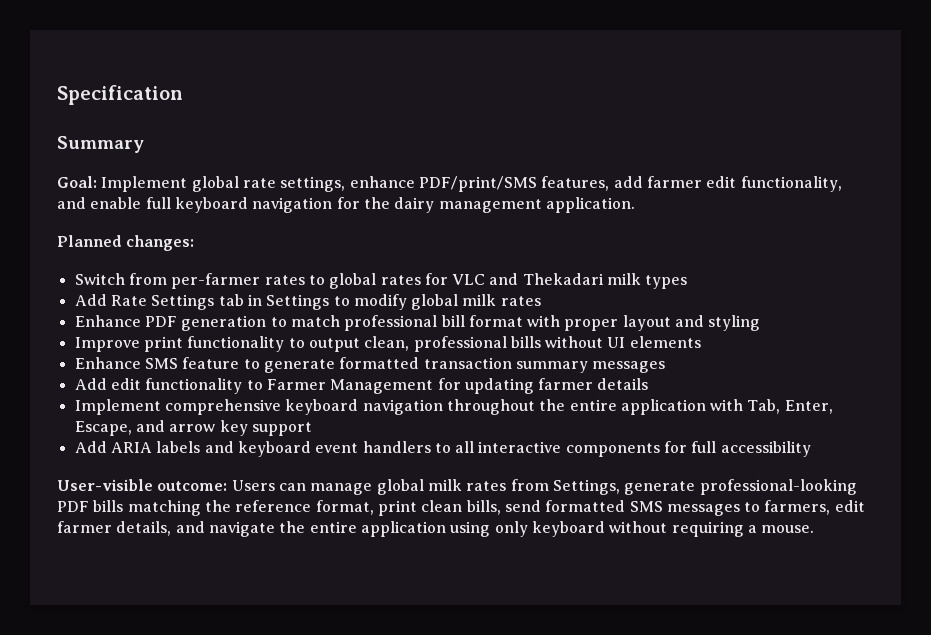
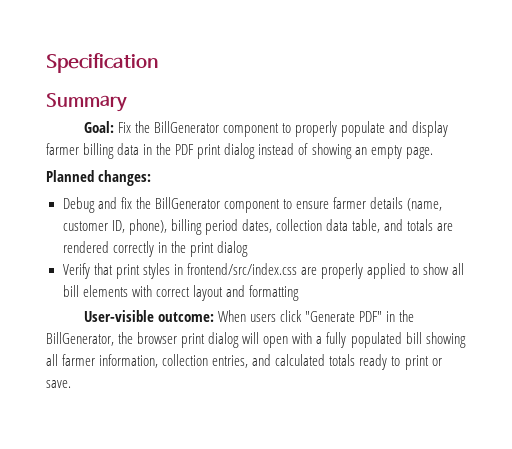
[101,176,842,192] [57,197,635,213] [57,235,195,251] [74,273,688,289] [74,294,541,310] [74,315,761,331] [74,336,701,352] [74,357,666,373] [74,378,649,394] [74,399,833,415] [74,420,312,436] [74,441,811,457] [57,479,857,495] [57,500,865,516] [57,521,815,537] Implement global rate settings, enhance PDF/print/SMS features, add farmer edit functionality, and enable full keyboard navigation for the dairy management application. // Planned changes: // Switch from per-farmer rates to global rates for VLC and Thekadari milk types // Add Rate Settings tab in Settings to modify global milk rates // Enhance PDF generation to match professional bill format with proper layout and styling // Improve print functionality to output clean, professional bills without UI elements // Enhance SMS feature to generate formatted transaction summary messages // Add edit functionality to Farmer Management for updating farmer details // Implement comprehensive keyboard navigation throughout the entire application with Tab, Enter, Escape, and arrow key support // Add ARIA labels and keyboard event handlers to all interactive components for full accessibility // User-visible outcome: Users can manage global milk rates from Settings, generate professional-looking PDF bills matching the reference format, print clean bills, send formatted SMS messages to farmers, edit farmer details, and navigate the entire application using only keyboard without requiring a mouse. -> [117,121,449,137] [46,143,433,159] [46,170,152,186] [62,197,443,213] [62,219,454,235] [62,241,248,257] [62,263,465,279] [62,285,299,301] [83,310,415,322] [46,332,466,348] [46,354,442,370] [46,380,71,388] Fix the BillGenerator component to properly populate and display farmer billing data in the PDF print dialog instead of showing an empty page. // Planned changes: // Debug and fix the BillGenerator component to ensure farmer details (name, customer ID, phone), billing period dates, collection data table, and totals are rendered correctly in the print dialog // Verify that print styles in frontend/src/index.css are properly applied to show all bill elements with correct layout and formatting // User-visible outcome: When users click "Generate PDF" in the BillGenerator, the browser print dialog will open with a fully populated bill showing all farmer information, collection entries, and calculated totals ready to print or save.

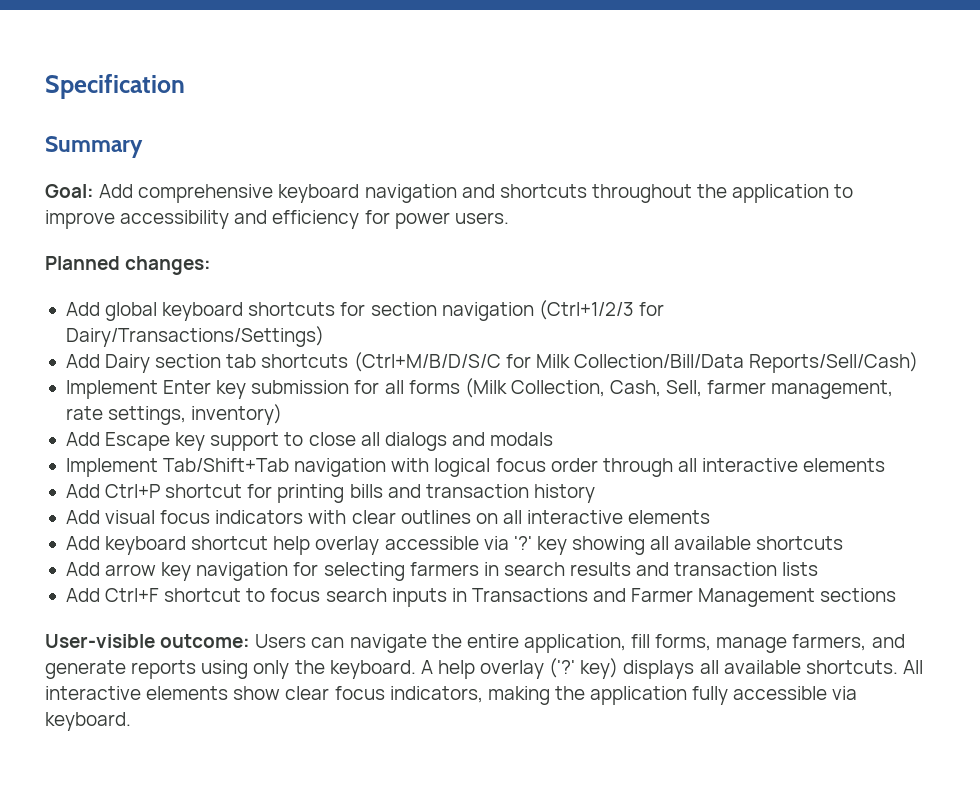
[117,121,449,137] [46,143,433,159] [46,170,152,186] [62,197,443,213] [62,219,454,235] [62,241,248,257] [62,263,465,279] [62,285,299,301] [83,310,415,322] [46,332,466,348] [46,354,442,370] [46,380,71,388] Fix the BillGenerator component to properly populate and display farmer billing data in the PDF print dialog instead of showing an empty page. // Planned changes: // Debug and fix the BillGenerator component to ensure farmer details (name, customer ID, phone), billing period dates, collection data table, and totals are rendered correctly in the print dialog // Verify that print styles in frontend/src/index.css are properly applied to show all bill elements with correct layout and formatting // User-visible outcome: When users click "Generate PDF" in the BillGenerator, the browser print dialog will open with a fully populated bill showing all farmer information, collection entries, and calculated totals ready to print or save. -> [99,184,854,203] [45,210,509,229] [45,256,212,275] [65,300,664,321] [65,326,324,347] [65,352,919,373] [65,378,894,399] [65,404,283,425] [65,432,554,451] [65,458,886,477] [65,484,595,503] [65,510,711,524] [65,536,844,555] [65,562,819,581] [65,588,897,607] [45,634,905,653] [45,658,923,679] [45,686,858,705] [45,712,131,731] Add comprehensive keyboard navigation and shortcuts throughout the application to improve accessibility and efficiency for power users. // Planned changes: // Add global keyboard shortcuts for section navigation (Ctrl+1/2/3 for Dairy/Transactions/Settings) // Add Dairy section tab shortcuts (Ctrl+M/B/D/S/C for Milk Collection/Bill/Data Reports/Sell/Cash) // Implement Enter key submission for all forms (Milk Collection, Cash, Sell, farmer management, rate settings, inventory) // Add Escape key support to close all dialogs and modals // Implement Tab/Shift+Tab navigation with logical focus order through all interactive elements // Add Ctrl+P shortcut for printing bills and transaction history // Add visual focus indicators with clear outlines on all interactive elements // Add keyboard shortcut help overlay accessible via '?' key showing all available shortcuts // Add arrow key navigation for selecting farmers in search results and transaction lists // Add Ctrl+F shortcut to focus search inputs in Transactions and Farmer Management sections // User-visible outcome: Users can navigate the entire application, fill forms, manage farmers, and generate reports using only the keyboard. A help overlay ('?' key) displays all available shortcuts. All interactive elements show clear focus indicators, making the application fully accessible via keyboard.

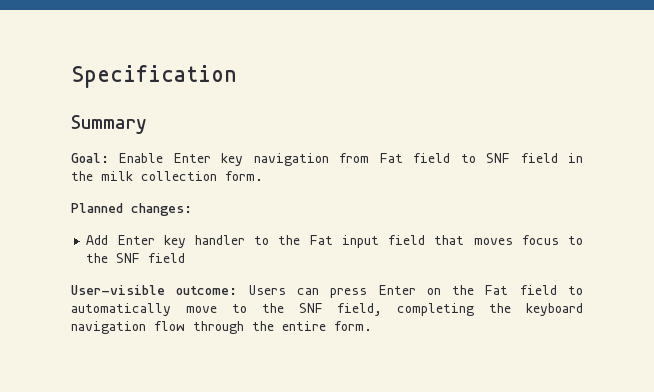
[99,184,854,203] [45,210,509,229] [45,256,212,275] [65,300,664,321] [65,326,324,347] [65,352,919,373] [65,378,894,399] [65,404,283,425] [65,432,554,451] [65,458,886,477] [65,484,595,503] [65,510,711,524] [65,536,844,555] [65,562,819,581] [65,588,897,607] [45,634,905,653] [45,658,923,679] [45,686,858,705] [45,712,131,731] Add comprehensive keyboard navigation and shortcuts throughout the application to improve accessibility and efficiency for power users. // Planned changes: // Add global keyboard shortcuts for section navigation (Ctrl+1/2/3 for Dairy/Transactions/Settings) // Add Dairy section tab shortcuts (Ctrl+M/B/D/S/C for Milk Collection/Bill/Data Reports/Sell/Cash) // Implement Enter key submission for all forms (Milk Collection, Cash, Sell, farmer management, rate settings, inventory) // Add Escape key support to close all dialogs and modals // Implement Tab/Shift+Tab navigation with logical focus order through all interactive elements // Add Ctrl+P shortcut for printing bills and transaction history // Add visual focus indicators with clear outlines on all interactive elements // Add keyboard shortcut help overlay accessible via '?' key showing all available shortcuts // Add arrow key navigation for selecting farmers in search results and transaction lists // Add Ctrl+F shortcut to focus search inputs in Transactions and Farmer Management sections // User-visible outcome: Users can navigate the entire application, fill forms, manage farmers, and generate reports using only the keyboard. A help overlay ('?' key) displays all available shortcuts. All interactive elements show clear focus indicators, making the application fully accessible via keyboard. -> [119,153,583,166] [71,171,263,181] [71,203,192,216] [86,235,584,248] [86,253,186,263] [71,285,584,298] [71,303,583,316] [71,321,372,334] Enable Enter key navigation from Fat field to SNF field in the milk collection form. // Planned changes: // Add Enter key handler to the Fat input field that moves focus to the SNF field // User-visible outcome: Users can press Enter on the Fat field to automatically move to the SNF field, completing the keyboard navigation flow through the entire form.

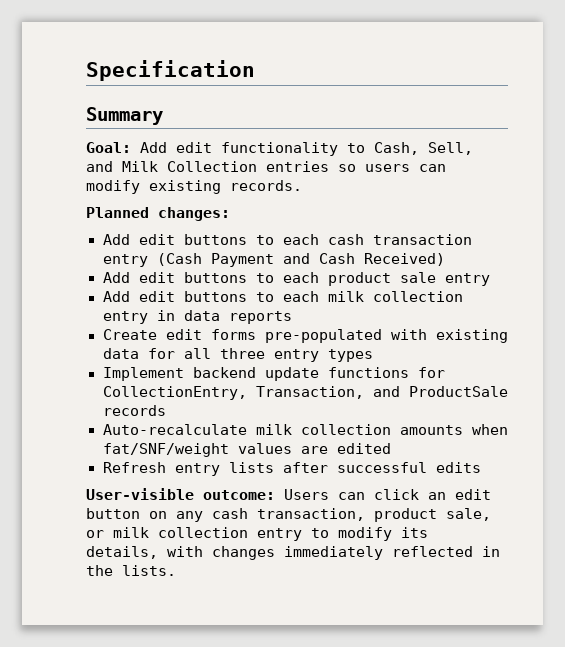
[119,153,583,166] [71,171,263,181] [71,203,192,216] [86,235,584,248] [86,253,186,263] [71,285,584,298] [71,303,583,316] [71,321,372,334] Enable Enter key navigation from Fat field to SNF field in the milk collection form. // Planned changes: // Add Enter key handler to the Fat input field that moves focus to the SNF field // User-visible outcome: Users can press Enter on the Fat field to automatically move to the SNF field, completing the keyboard navigation flow through the entire form. -> [140,142,473,156] [86,161,446,172] [86,180,302,194] [86,207,230,221] [102,234,472,245] [102,253,445,267] [102,272,490,286] [102,291,463,302] [102,310,292,324] [102,329,508,343] [102,348,373,362] [102,367,445,381] [102,386,508,400] [102,405,166,416] [102,424,508,435] [102,443,391,457] [102,462,481,476] [86,488,491,500] [86,508,491,522] [86,527,428,541] [86,546,500,560] [86,565,176,576] Add edit functionality to Cash, Sell, and Milk Collection entries so users can modify existing records. // Planned changes: // Add edit buttons to each cash transaction entry (Cash Payment and Cash Received) // Add edit buttons to each product sale entry // Add edit buttons to each milk collection entry in data reports // Create edit forms pre-populated with existing data for all three entry types // Implement backend update functions for CollectionEntry, Transaction, and ProductSale records // Auto-recalculate milk collection amounts when fat/SNF/weight values are edited // Refresh entry lists after successful edits // User-visible outcome: Users can click an edit button on any cash transaction, product sale, or milk collection entry to modify its details, with changes immediately reflected in the lists.

